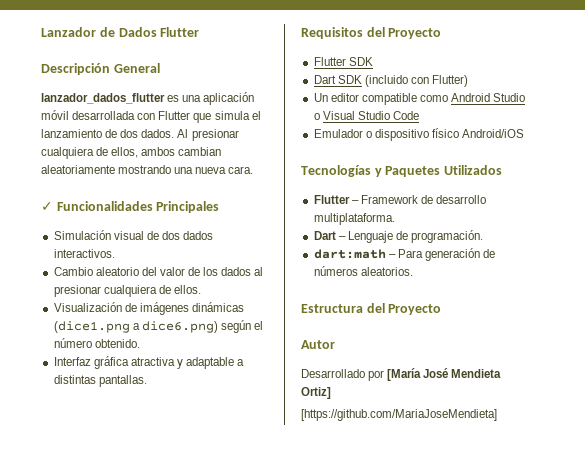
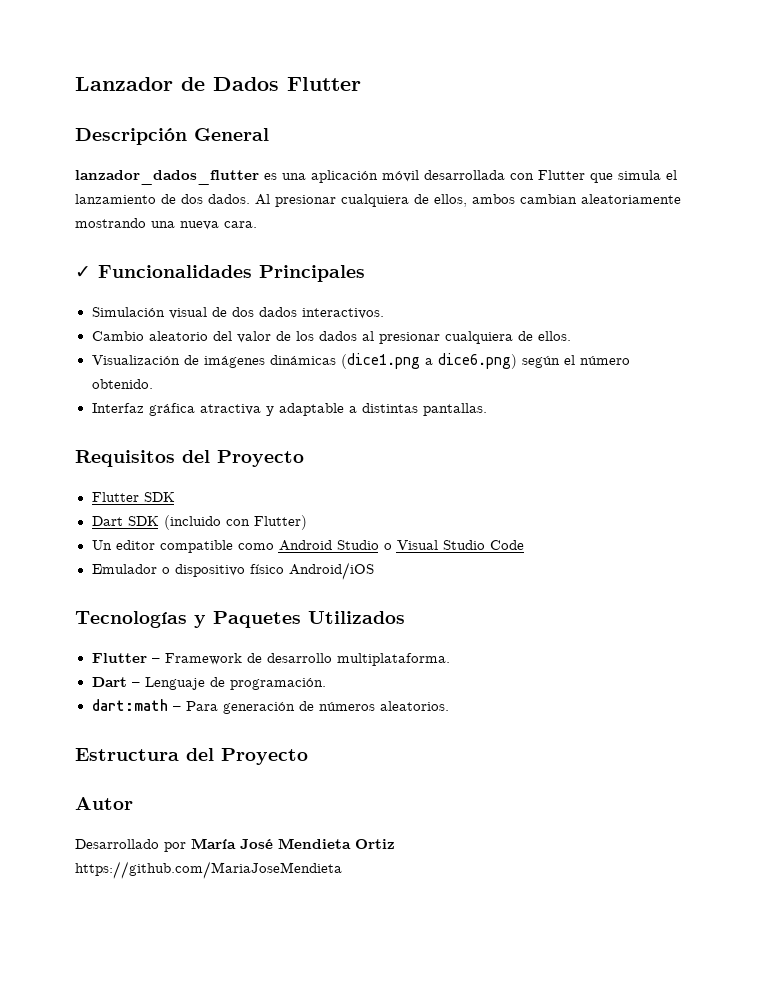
[387,368,422,381] [María -> [191,838,236,849] María
[301,387,331,399] [301,409,497,421] Ortiz] // [https://github.com/MariaJoseMendieta] -> [355,839,395,849] [75,861,342,879] Ortiz // https://github.com/MariaJoseMendieta

